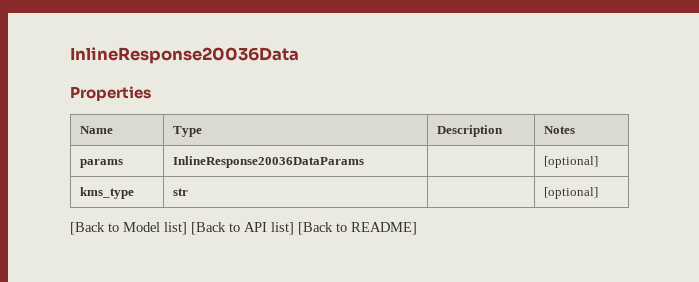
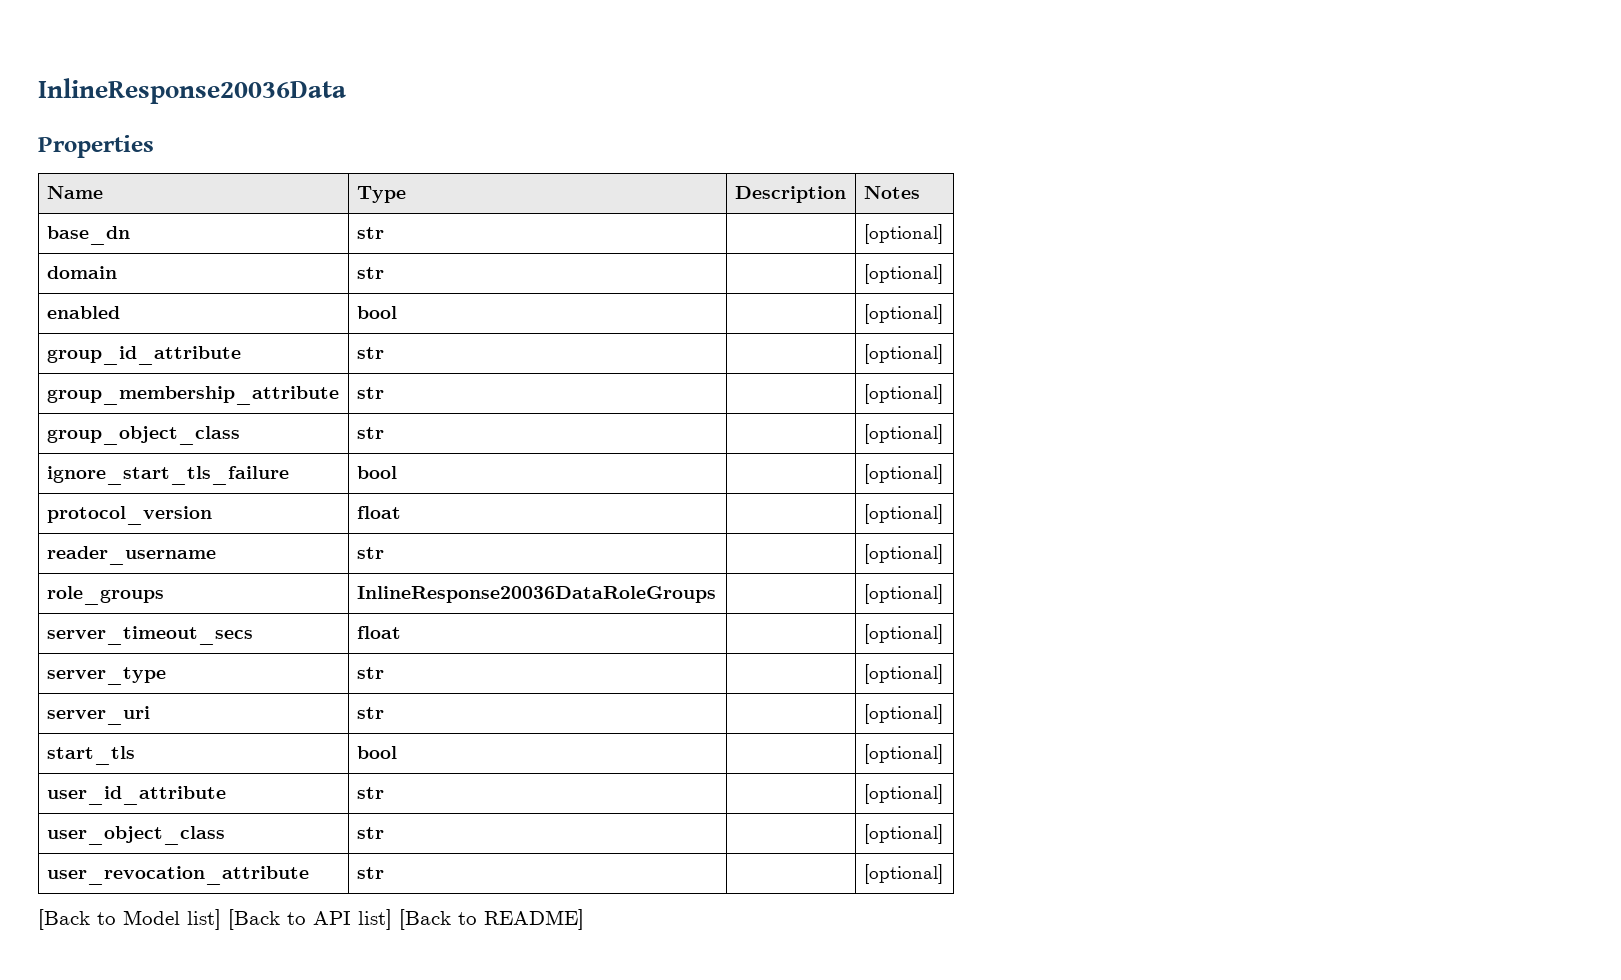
[80,159,124,168] [173,156,365,168] [544,156,599,168] [80,187,135,199] params | InlineResponse20036DataParams | | [optional] // kms_type -> [46,226,130,245] [356,227,384,239] [863,224,943,244] [46,266,117,279] [356,267,384,279] [863,264,943,284] [46,306,120,319] [356,306,397,319] [863,304,943,324] [46,346,241,365] [356,347,384,359] [863,344,943,364] [46,386,339,405] [356,387,384,399] [863,384,943,404] [46,426,240,445] [356,427,384,439] [863,424,943,444] [46,466,289,485] [356,466,397,479] [863,464,943,484] [46,506,212,525] [356,506,401,519] [863,504,943,524] [46,546,216,565] [356,547,384,559] [863,544,943,564] [46,586,164,605] [356,586,716,603] [863,584,943,604] [46,626,253,645] [356,626,401,639] [863,624,943,644] [46,667,166,685] [356,667,384,679] [863,664,943,684] [46,706,150,725] [356,707,384,719] [863,704,943,724] [46,746,135,765] [356,746,397,759] [863,744,943,764] [46,786,226,805] [356,787,384,799] [863,784,943,804] [46,826,225,845] [356,827,384,839] [863,824,943,844] [46,866,309,885] base_dn | str | | [optional] // domain | str | | [optional] // enabled | bool | | [optional] // group_id_attribute | str | | [optional] // group_membership_attribute | str | | [optional] // group_object_class | str | | [optional] // ignore_start_tls_failure | bool | | [optional] // protocol_version | float | | [optional] // reader_username | str | | [optional] // role_groups | InlineResponse20036DataRoleGroups | | [optional] // server_timeout_secs | float | | [optional] // server_type | str | | [optional] // server_uri | str | | [optional] // start_tls | bool | | [optional] // user_id_attribute | str | | [optional] // user_object_class | str | | [optional] // user_revocation_attribute

